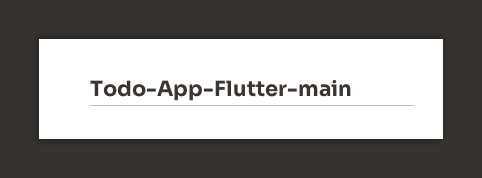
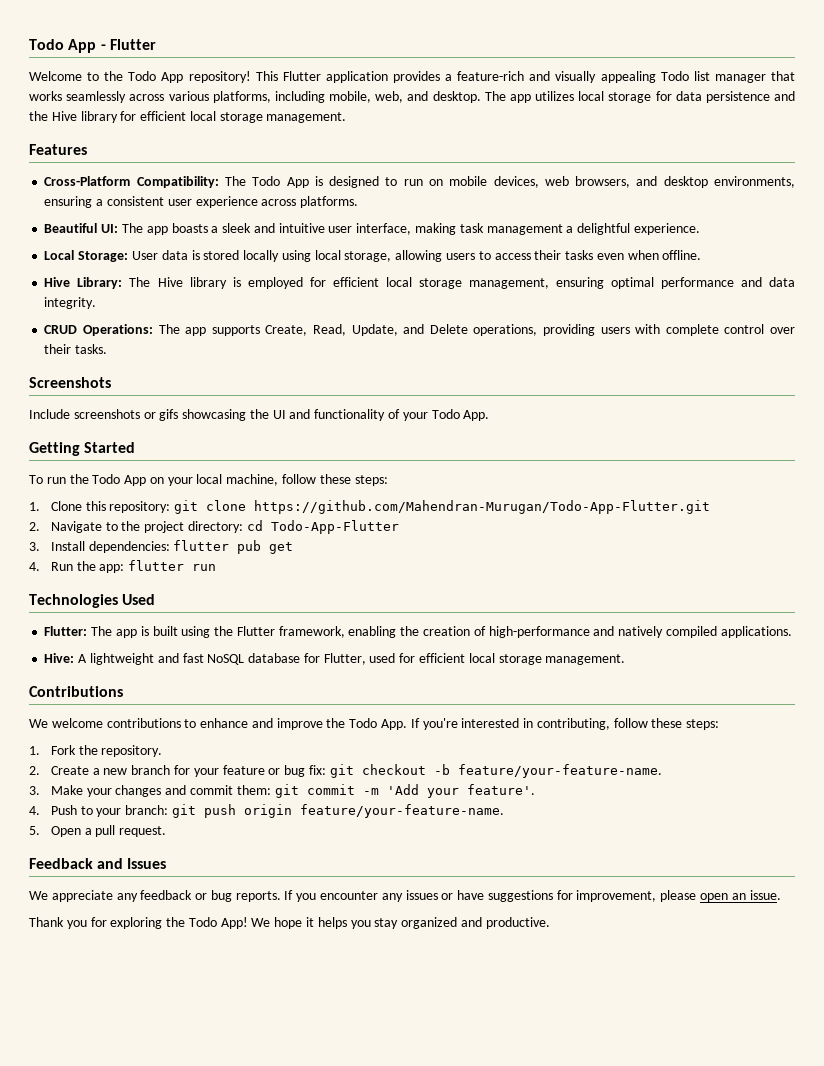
[90,79,352,101] Todo-App-Flutter-main -> [29,39,156,53] [29,71,795,83] [29,91,795,103] [29,111,347,123] [29,144,87,155] [44,176,796,188] [44,196,359,208] [44,223,700,235] [44,250,702,262] [44,277,796,289] [44,297,97,309] [44,324,796,336] [44,344,108,354] [29,377,111,388] [29,409,490,421] [29,442,136,456] [29,474,388,486] [29,500,711,514] [29,520,399,534] [29,540,294,554] [29,560,217,573] [29,594,156,608] [44,626,792,638] [44,653,626,665] [29,686,123,697] [29,718,720,730] [29,745,163,757] [29,764,662,778] [29,784,535,798] [29,804,504,818] [29,825,167,837] [29,858,167,869] [29,890,781,902] [29,917,550,929] Todo App - Flutter // Welcome to the Todo App repository! This Flutter application provides a feature-rich and visually appealing Todo list manager that works seamlessly across various platforms, including mobile, web, and desktop. The app utilizes local storage for data persistence and the Hive library for efficient local storage management. // Features // Cross-Platform Compatibility: The Todo App is designed to run on mobile devices, web browsers, and desktop environments, ensuring a consistent user experience across platforms. // Beautiful UI: The app boasts a sleek and intuitive user interface, making task management a delightful experience. // Local Storage: User data is stored locally using local storage, allowing users to access their tasks even when offline. // Hive Library: The Hive library is employed for efficient local storage management, ensuring optimal performance and data integrity. // CRUD Operations: The app supports Create, Read, Update, and Delete operations, providing users with complete control over their tasks. // Screenshots // Include screenshots or gifs showcasing the UI and functionality of your Todo App. // Getting Started // To run the Todo App on your local machine, follow these steps: // 1. Clone this repository: git clone https://github.com/Mahendran-Murugan/Todo-App-Flutter.git // 2. Navigate to the project directory: cd Todo-App-Flutter // 3. Install dependencies: flutter pub get // 4. Run the app: flutter run // Technologies Used // Flutter: The app is built using the Flutter framework, enabling the creation of high-performance and natively compiled applications. // Hive: A lightweight and fast NoSQL database for Flutter, used for efficient local storage management. // Contributions // We welcome contributions to enhance and improve the Todo App. If you're interested in contributing, follow these steps: // 1. Fork the repository. // 2. Create a new branch for your feature or bug fix: git checkout -b feature/your-feature-name. // 3. Make your changes and commit them: git commit -m 'Add your feature'. // 4. Push to your branch: git push origin feature/your-feature-name. // 5. Open a pull request. // Feedback and Issues // We appreciate any feedback or bug reports. If you encounter any issues or have suggestions for improvement, please open an issue. // Thank you for exploring the Todo App! We hope it helps you stay organized and productive.

